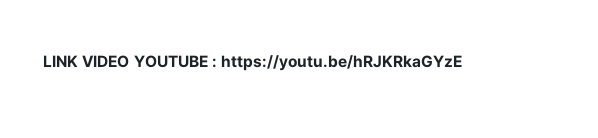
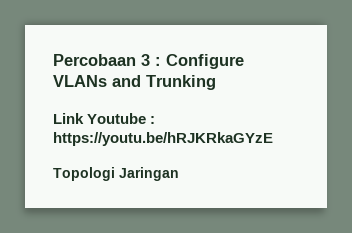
[43,55,208,68] LINK VIDEO YOUTUBE -> [53,54,244,69] [53,75,216,90] [53,113,147,124] Percobaan 3 : Configure VLANs and Trunking // Link Youtube
(463, 63) none -> [53,167,179,181] // Topologi Jaringan

